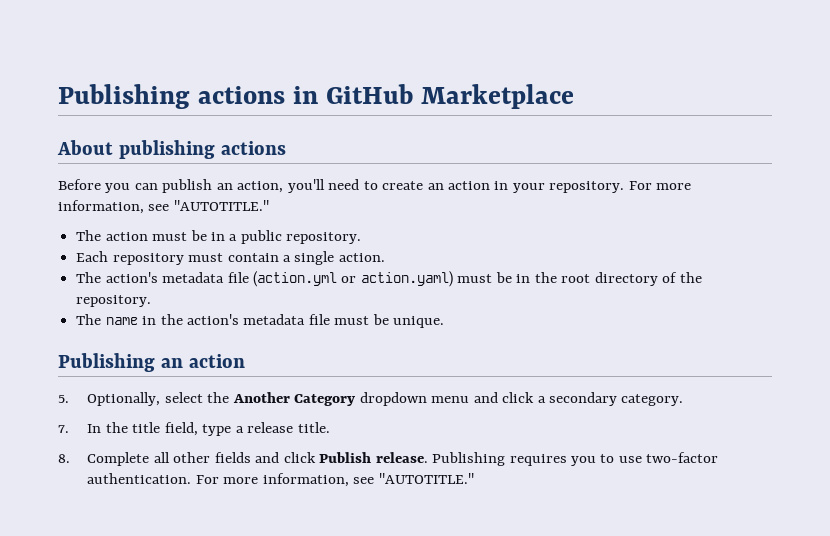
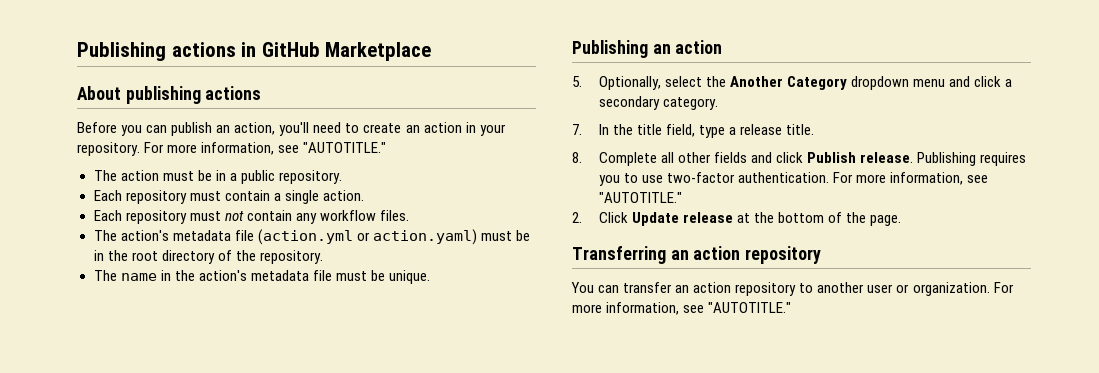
(385, 257) none -> [93,210,409,224] // Each repository must not contain any workflow files.
(474, 478) none -> [572,212,902,226] [572,246,822,264] [571,282,1014,296] [572,302,792,315] // 2. Click Update release at the bottom of the page. // Transferring an action repository // You can transfer an action repository to another user or organization. For more information, see "AUTOTITLE."

